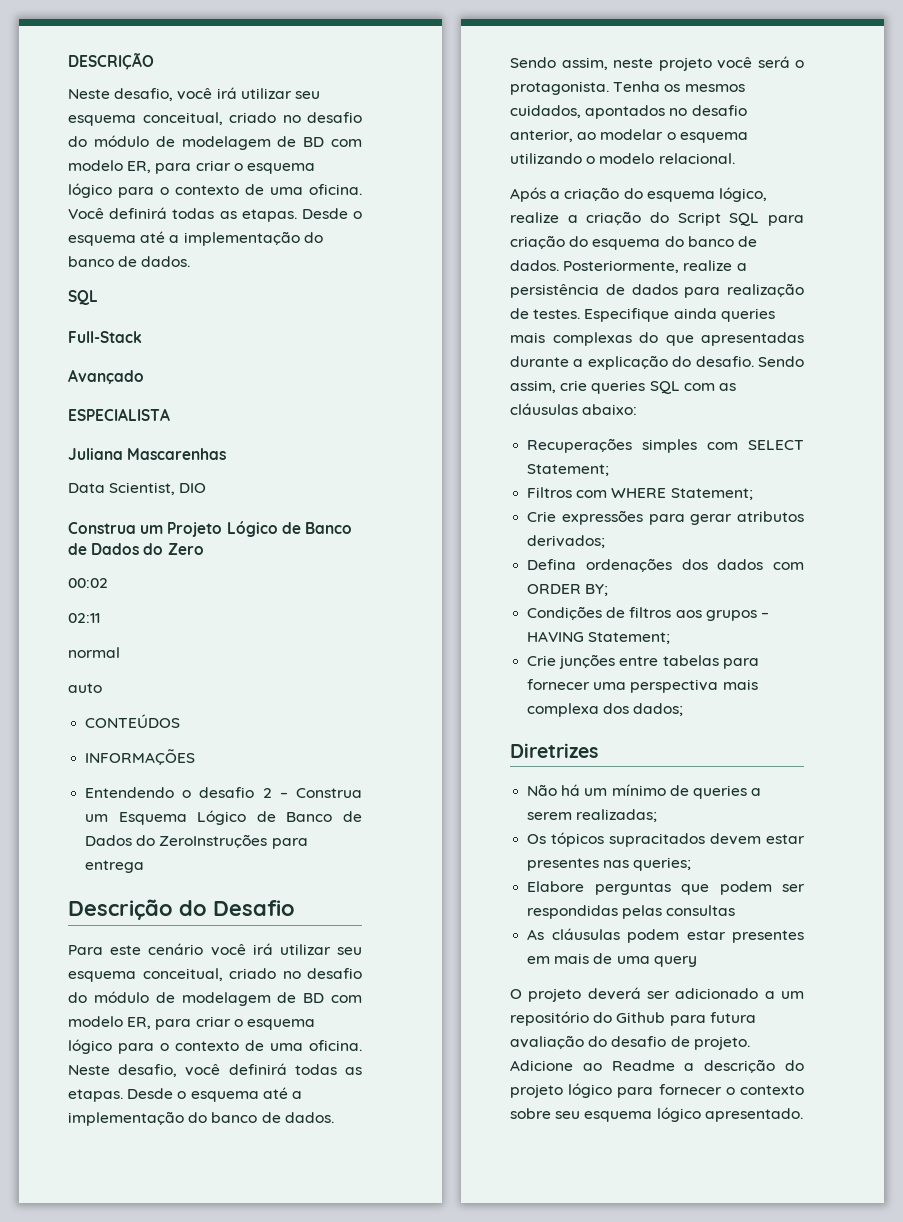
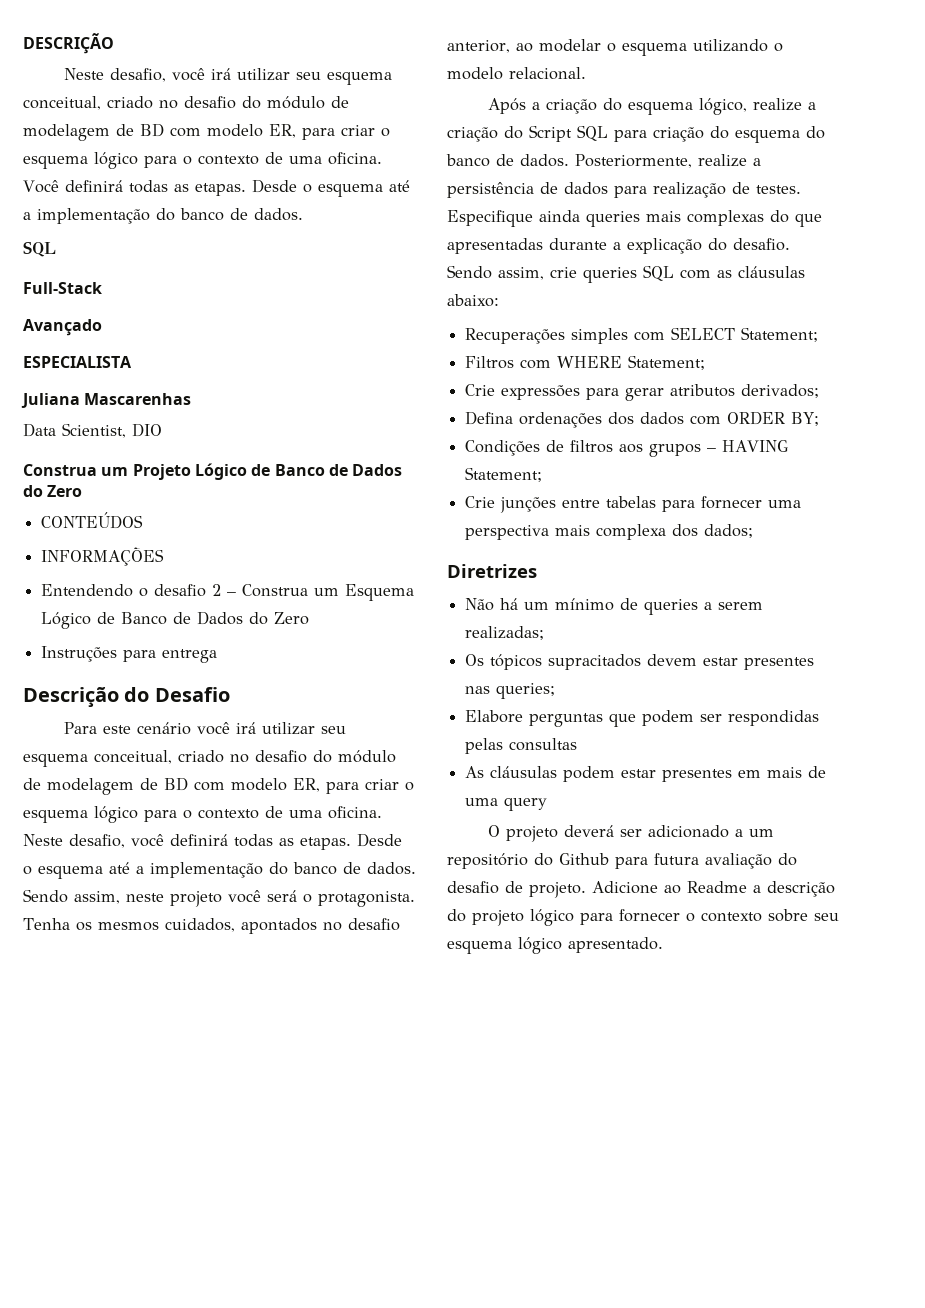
[68,578,108,588] [68,613,100,623] [68,647,120,658] [68,683,102,693] // 00:02 // 02:11 // normal // auto -> (83, 491) none
[159,834,268,848] ZeroInstruções -> [274,612,310,625] [41,646,118,662] Zero // Instruções

